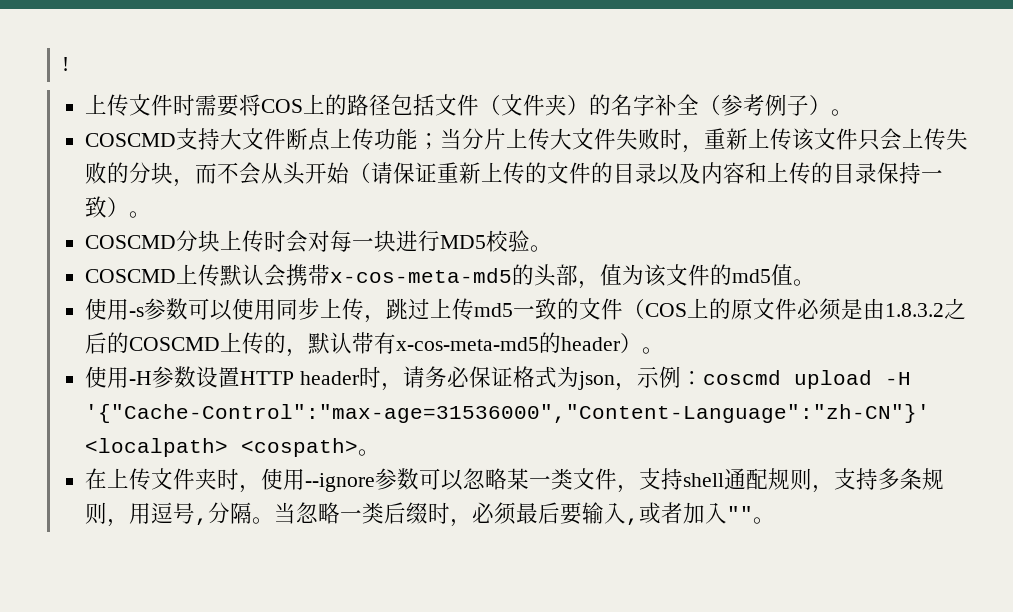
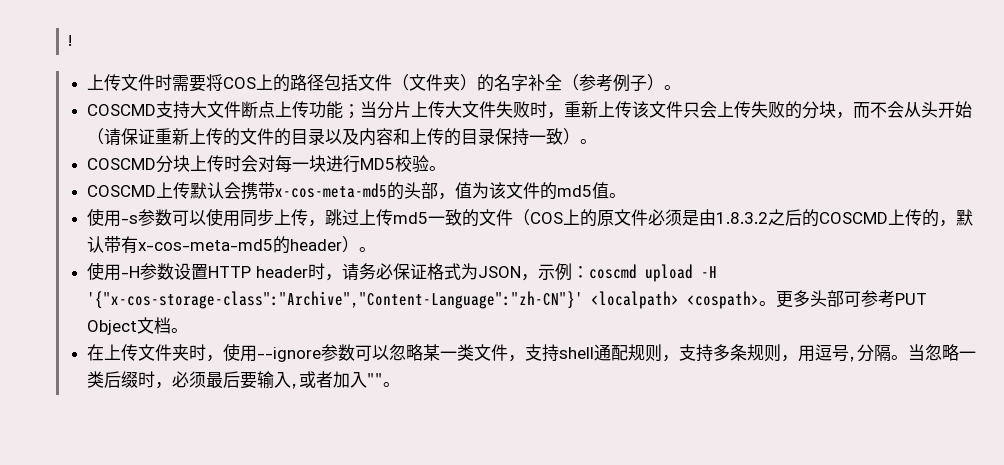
[578,371,616,390] json -> [477,266,521,278] JSON
[85,404,931,423] '{"Cache-Control":"max-age=31536000","Content-Language":"zh-CN"}' -> [86,291,583,309] '{"x-cos-storage-class":"Archive","Content-Language":"zh-CN"}'
(381, 452) none -> [775,290,927,308] [86,317,188,335] 更多头部可参考PUT Object文档。

